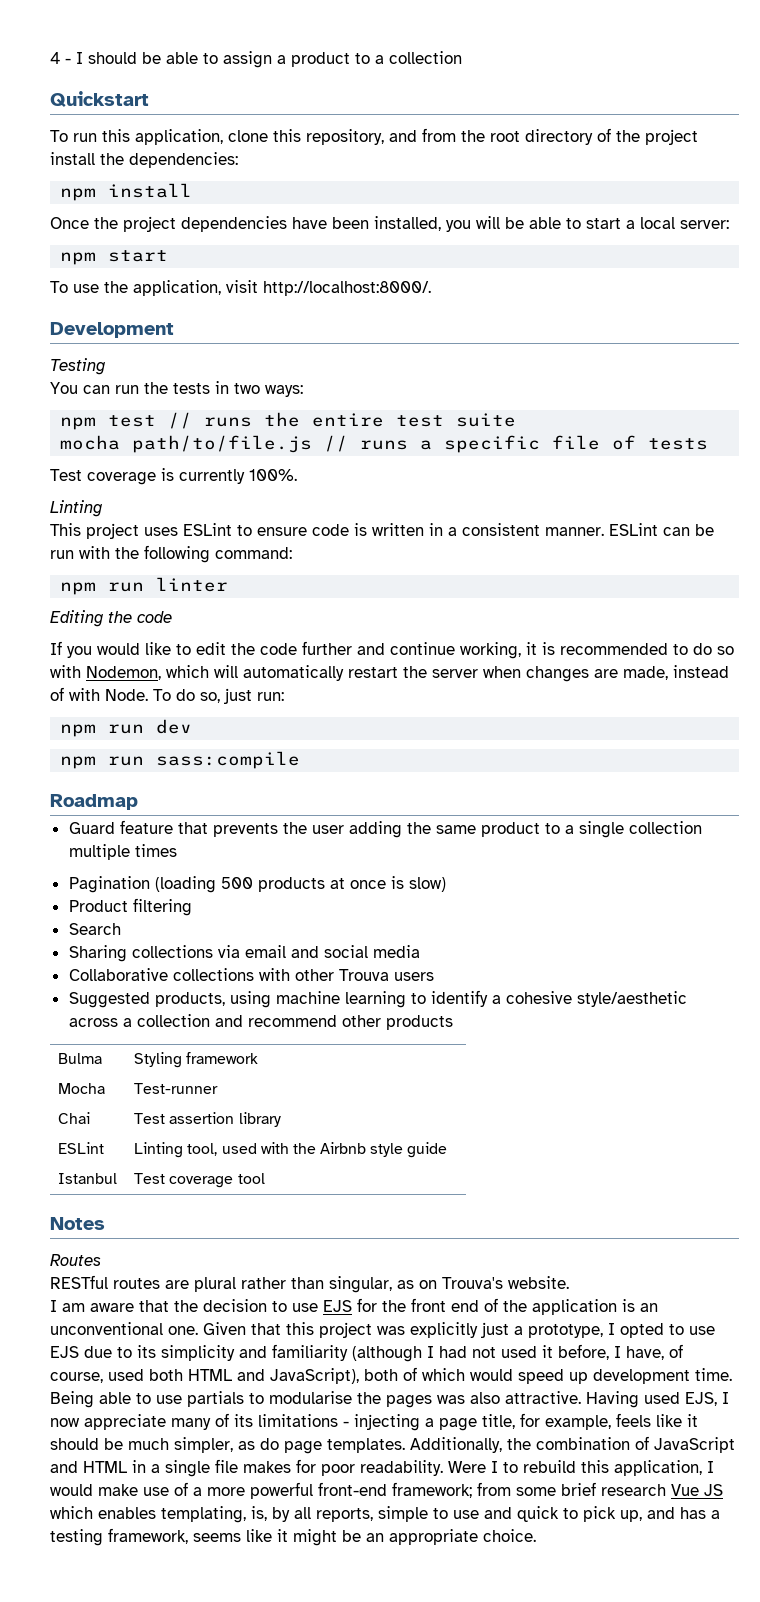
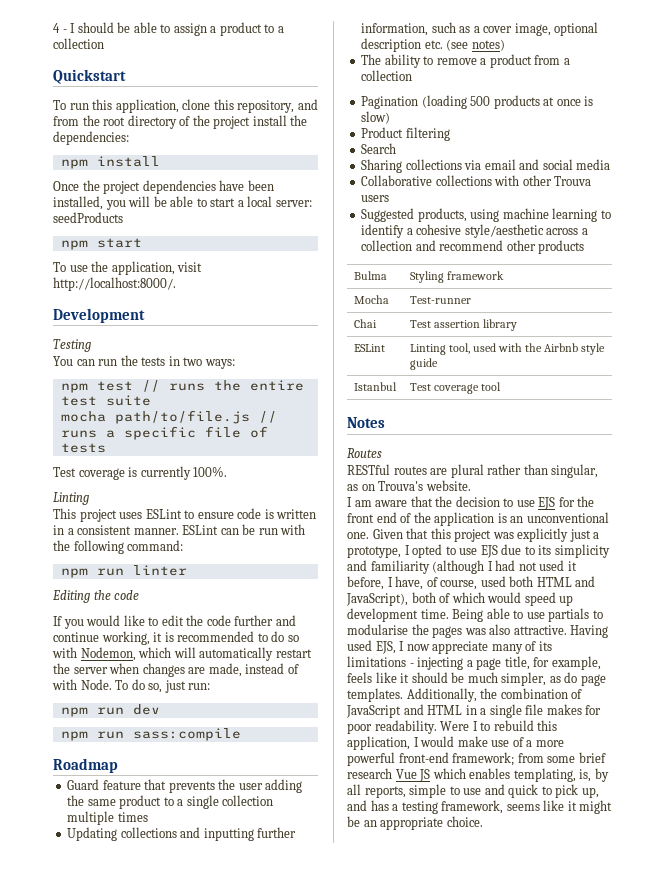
(729, 224) none -> [53,212,123,223] seedProducts
(177, 850) none -> [67,827,297,841] [361,22,599,36] [361,38,505,52] [361,54,570,68] [361,70,413,81] // Updating collections and inputting further information, such as a cover image, optional description etc. (see notes) // The ability to remove a product from a collection

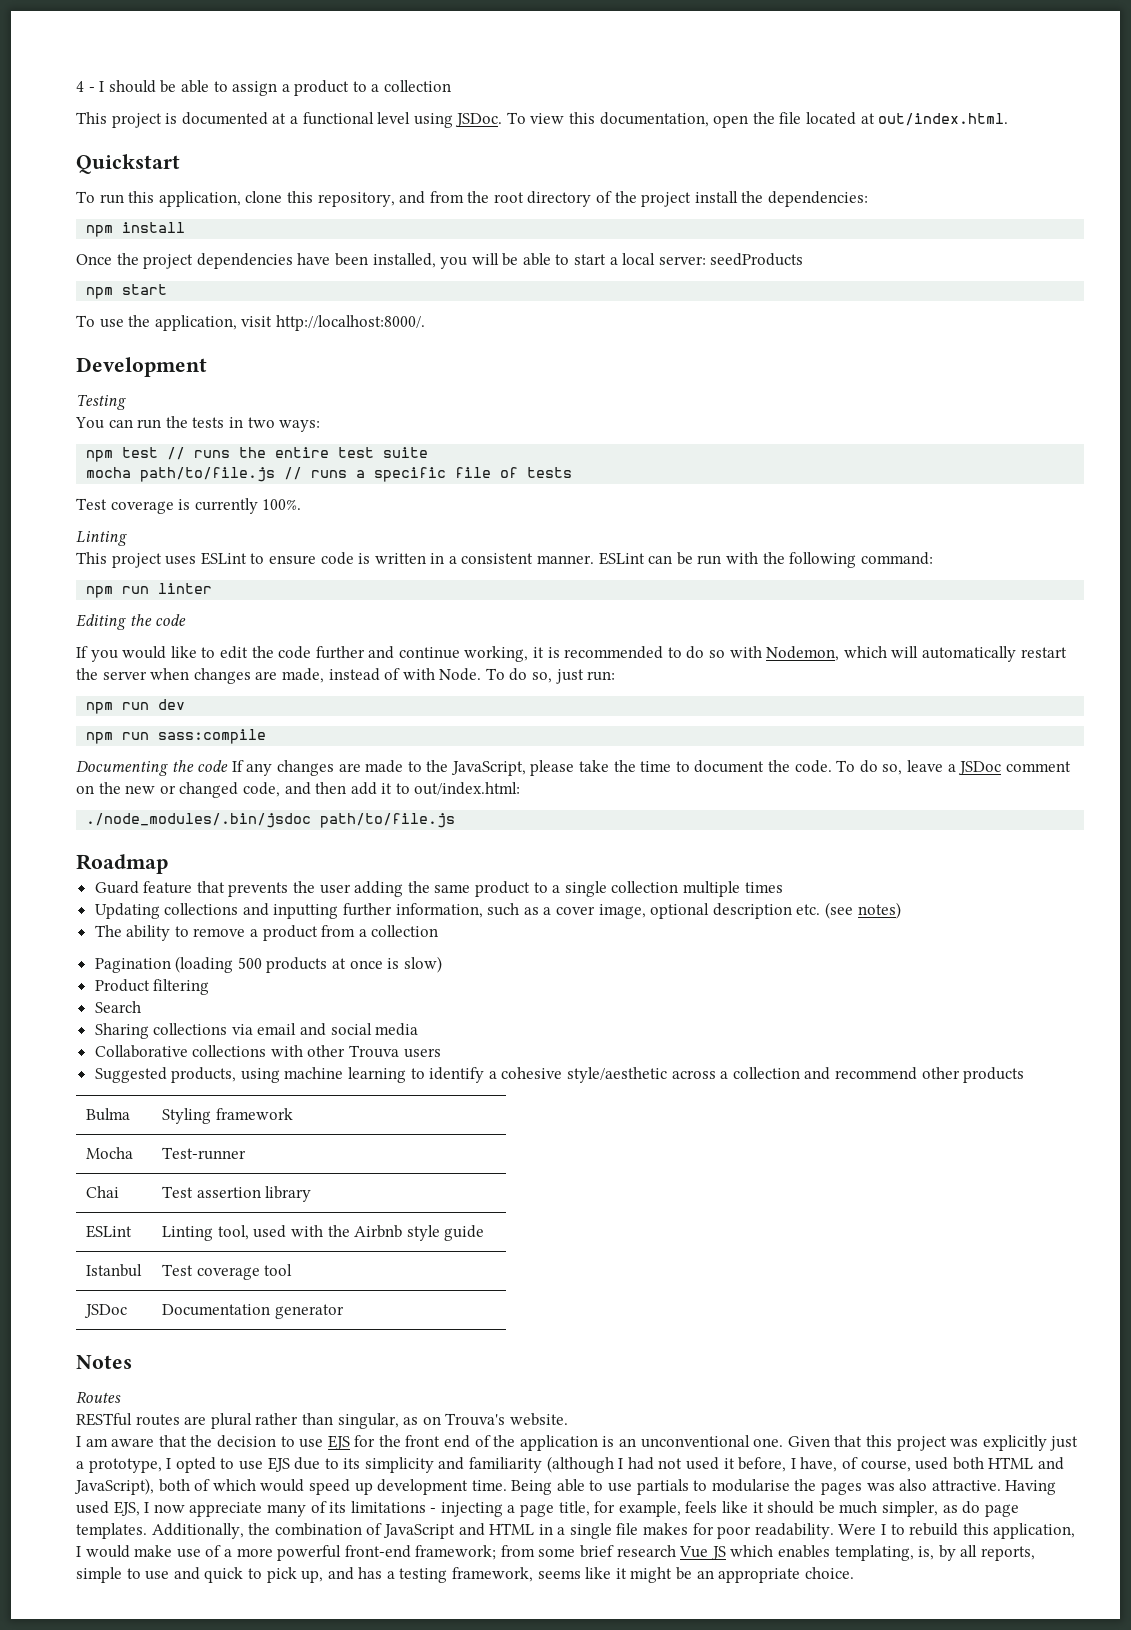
(104, 43) none -> [76,112,1009,128] // This project is documented at a functional level using JSDoc. To view this documentation, open the file located at out/index.html.
(241, 734) none -> [76,760,1071,776] [76,782,521,798] [86,813,456,828] // Documenting the code If any changes are made to the JavaScript, please take the time to document the code. To do so, leave a JSDoc comment on the new or changed code, and then add it to out/index.html: // ./node_modules/.bin/jsdoc path/to/file.js
(502, 386) none -> [84,1304,128,1318] [162,1304,344,1319] // JSDoc | Documentation generator

